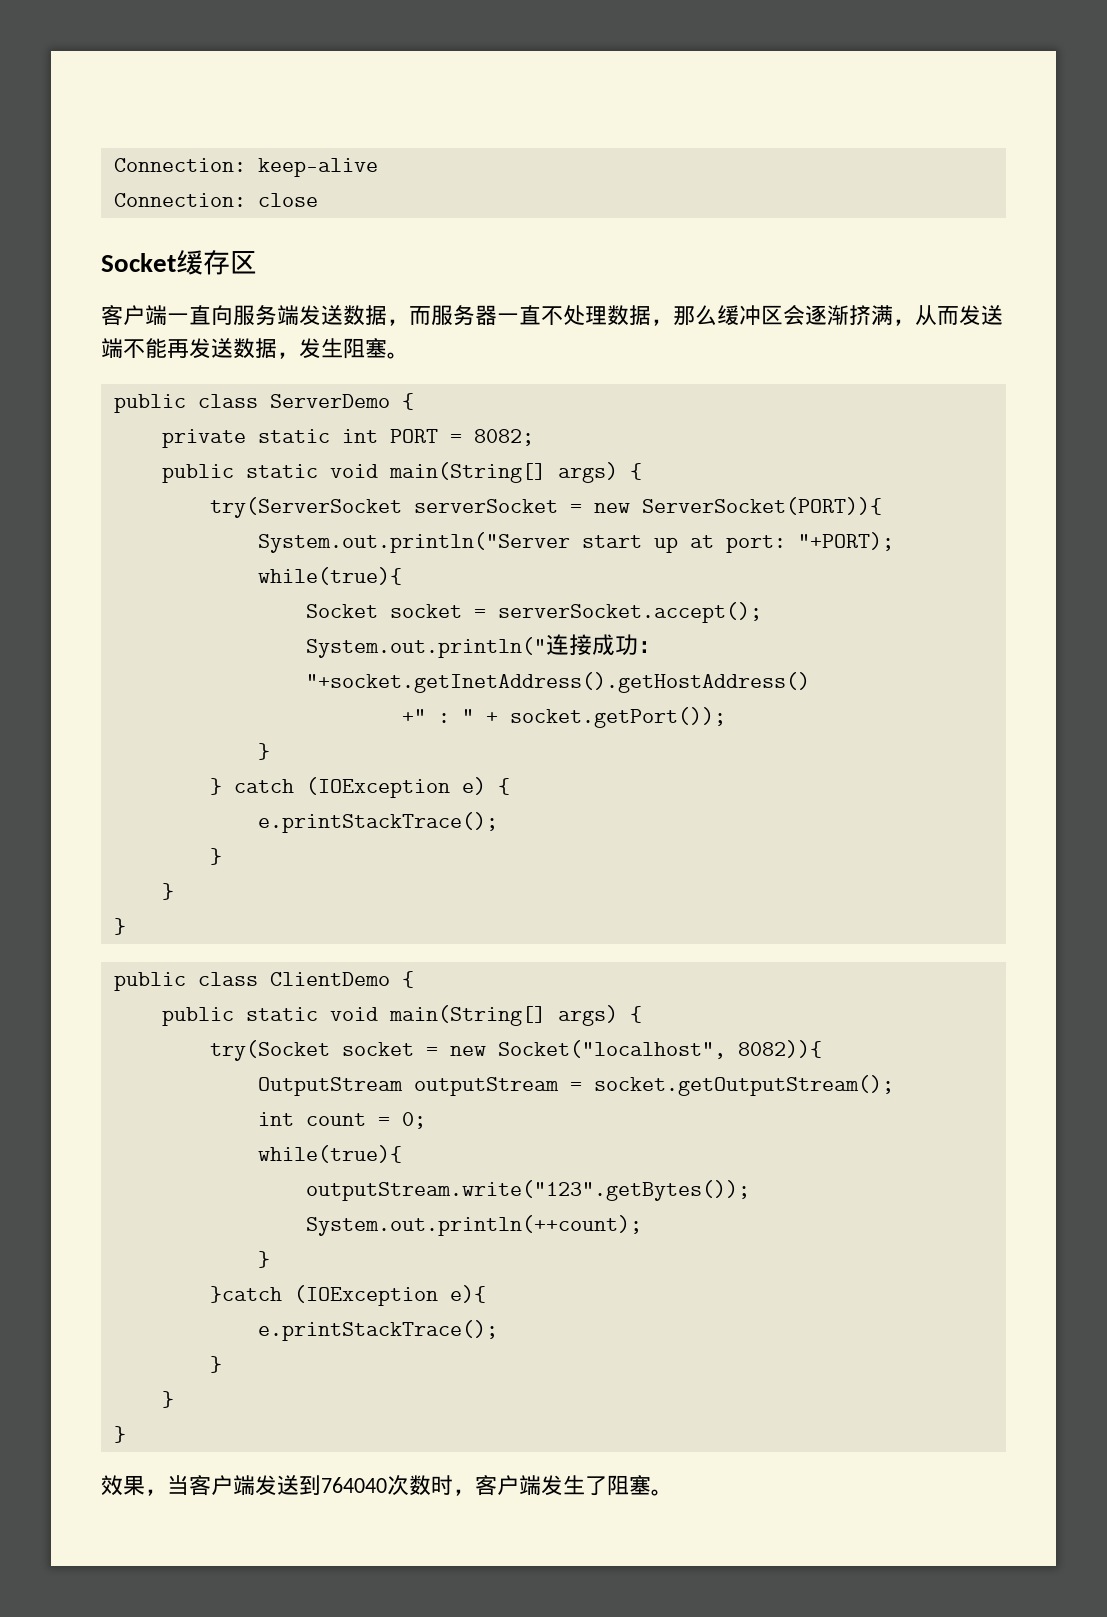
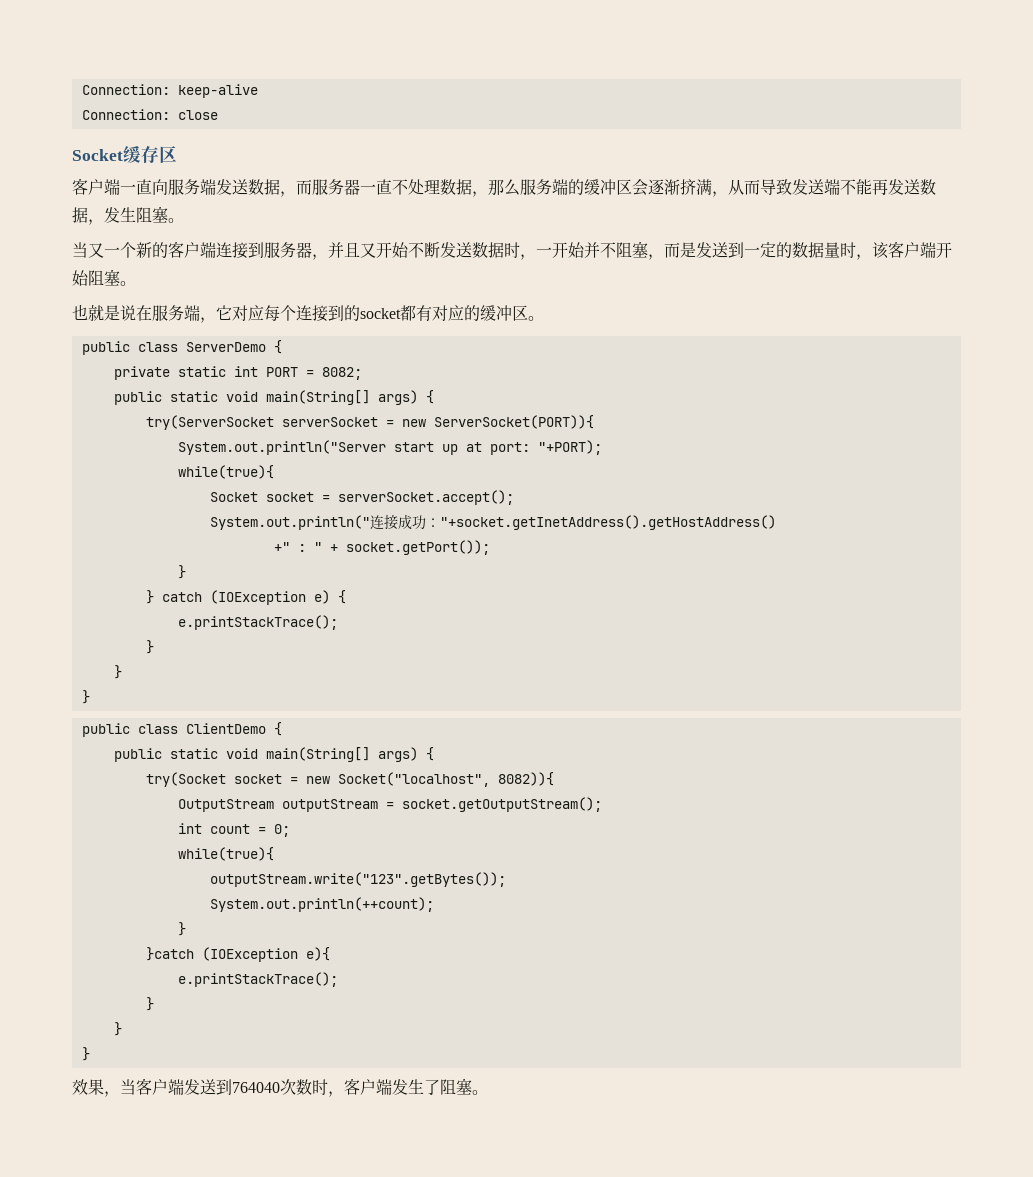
(717, 315) none -> [520,179,584,195] 服务端的
(959, 315) none -> [760,179,792,195] 导致
(409, 355) none -> [72,241,952,260] [72,269,136,286] [72,304,544,323] // 当又一个新的客户端连接到服务器，并且又开始不断发送数据时，一开始并不阻塞，而是发送到一定的数据量时，该客户端开始阻塞。 // 也就是说在服务端，它对应每个连接到的socket都有对应的缓冲区。

